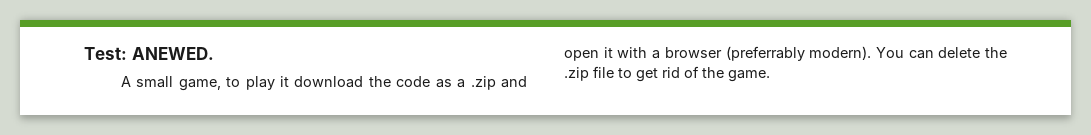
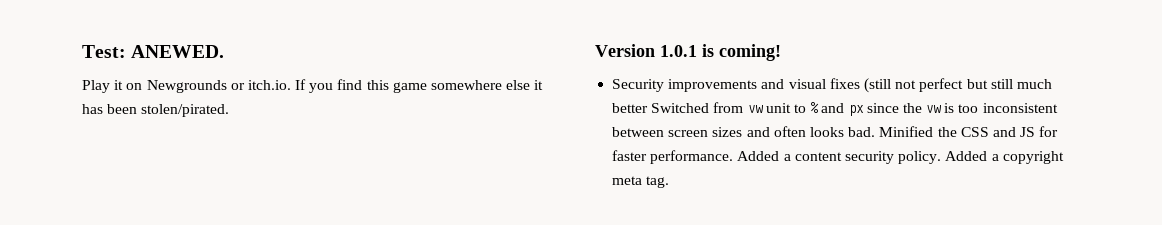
[120,76,527,91] [564,46,1007,61] [564,66,770,82] A small game, to play it download the code as a .zip and open it with a browser (preferrably modern). You can delete the .zip file to get rid of the game. -> [82,79,544,93] [82,104,230,117] [595,44,781,61] [612,78,1052,93] [612,102,1058,116] [612,126,1059,137] [612,150,1064,164] [612,176,670,188] Play it on Newgrounds or itch.io. If you find this game somewhere else it has been stolen/pirated. // Version 1.0.1 is coming! // Security improvements and visual fixes (still not perfect but still much better Switched from vw unit to % and px since the vw is too inconsistent between screen sizes and often looks bad. Minified the CSS and JS for faster performance. Added a content security policy. Added a copyright meta tag.

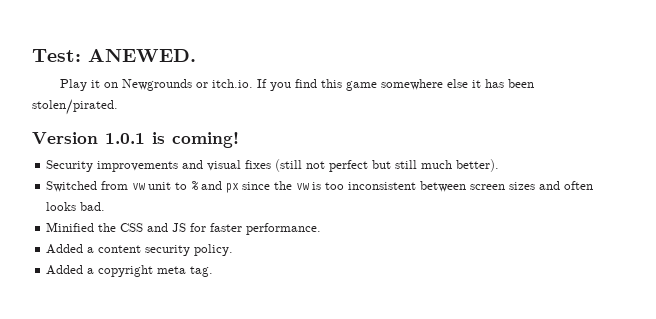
[612,103,649,113] better -> [456,159,500,172] better). //
(876, 132) none -> (106, 206) //
(734, 157) none -> (322, 229) //
(942, 157) none -> (234, 250) //

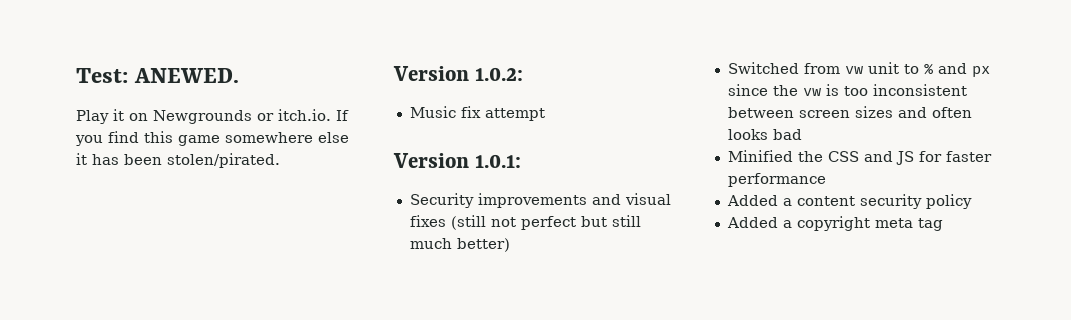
[105,132,239,148] 1.0.1 is coming! -> [475,67,524,81] [409,106,545,121] [393,153,522,168] 1.0.2: // Music fix attempt // Version 1.0.1:
[456,159,500,172] better). -> [456,238,510,252] better)
[80,202,106,211] bad. -> [772,129,802,140] bad
[246,223,322,235] performance. -> [727,173,826,187] performance
[194,244,234,256] policy. -> [925,194,972,209] policy
[190,266,214,277] tag. -> [917,218,943,231] tag

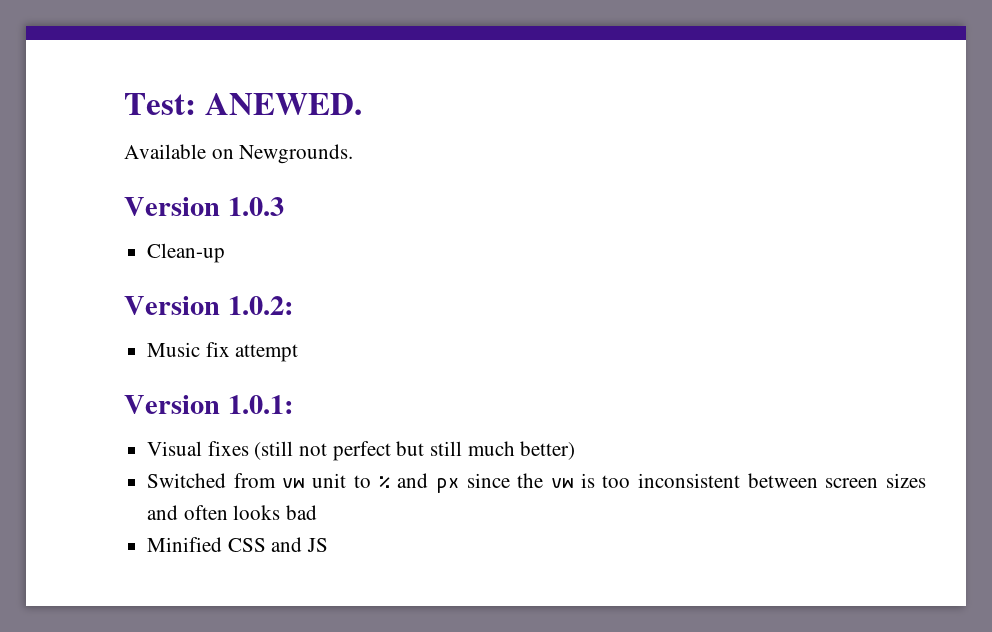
[76,109,349,124] [75,131,349,146] [76,153,280,168] Play it on Newgrounds or itch.io. If you find this game somewhere else it has been stolen/pirated. -> [124,144,354,164] [124,197,284,216] [147,243,226,263] Available on Newgrounds. // Version 1.0.3 // Clean-up
[409,193,671,208] Security improvements and visual -> [147,441,203,456] Visual
[797,151,823,162] the -> (223, 544) none
[918,151,992,162] [727,173,826,187] [726,194,972,209] [726,216,943,231] for faster performance // Added a content security policy // Added a copyright meta tag -> (329, 545) none

